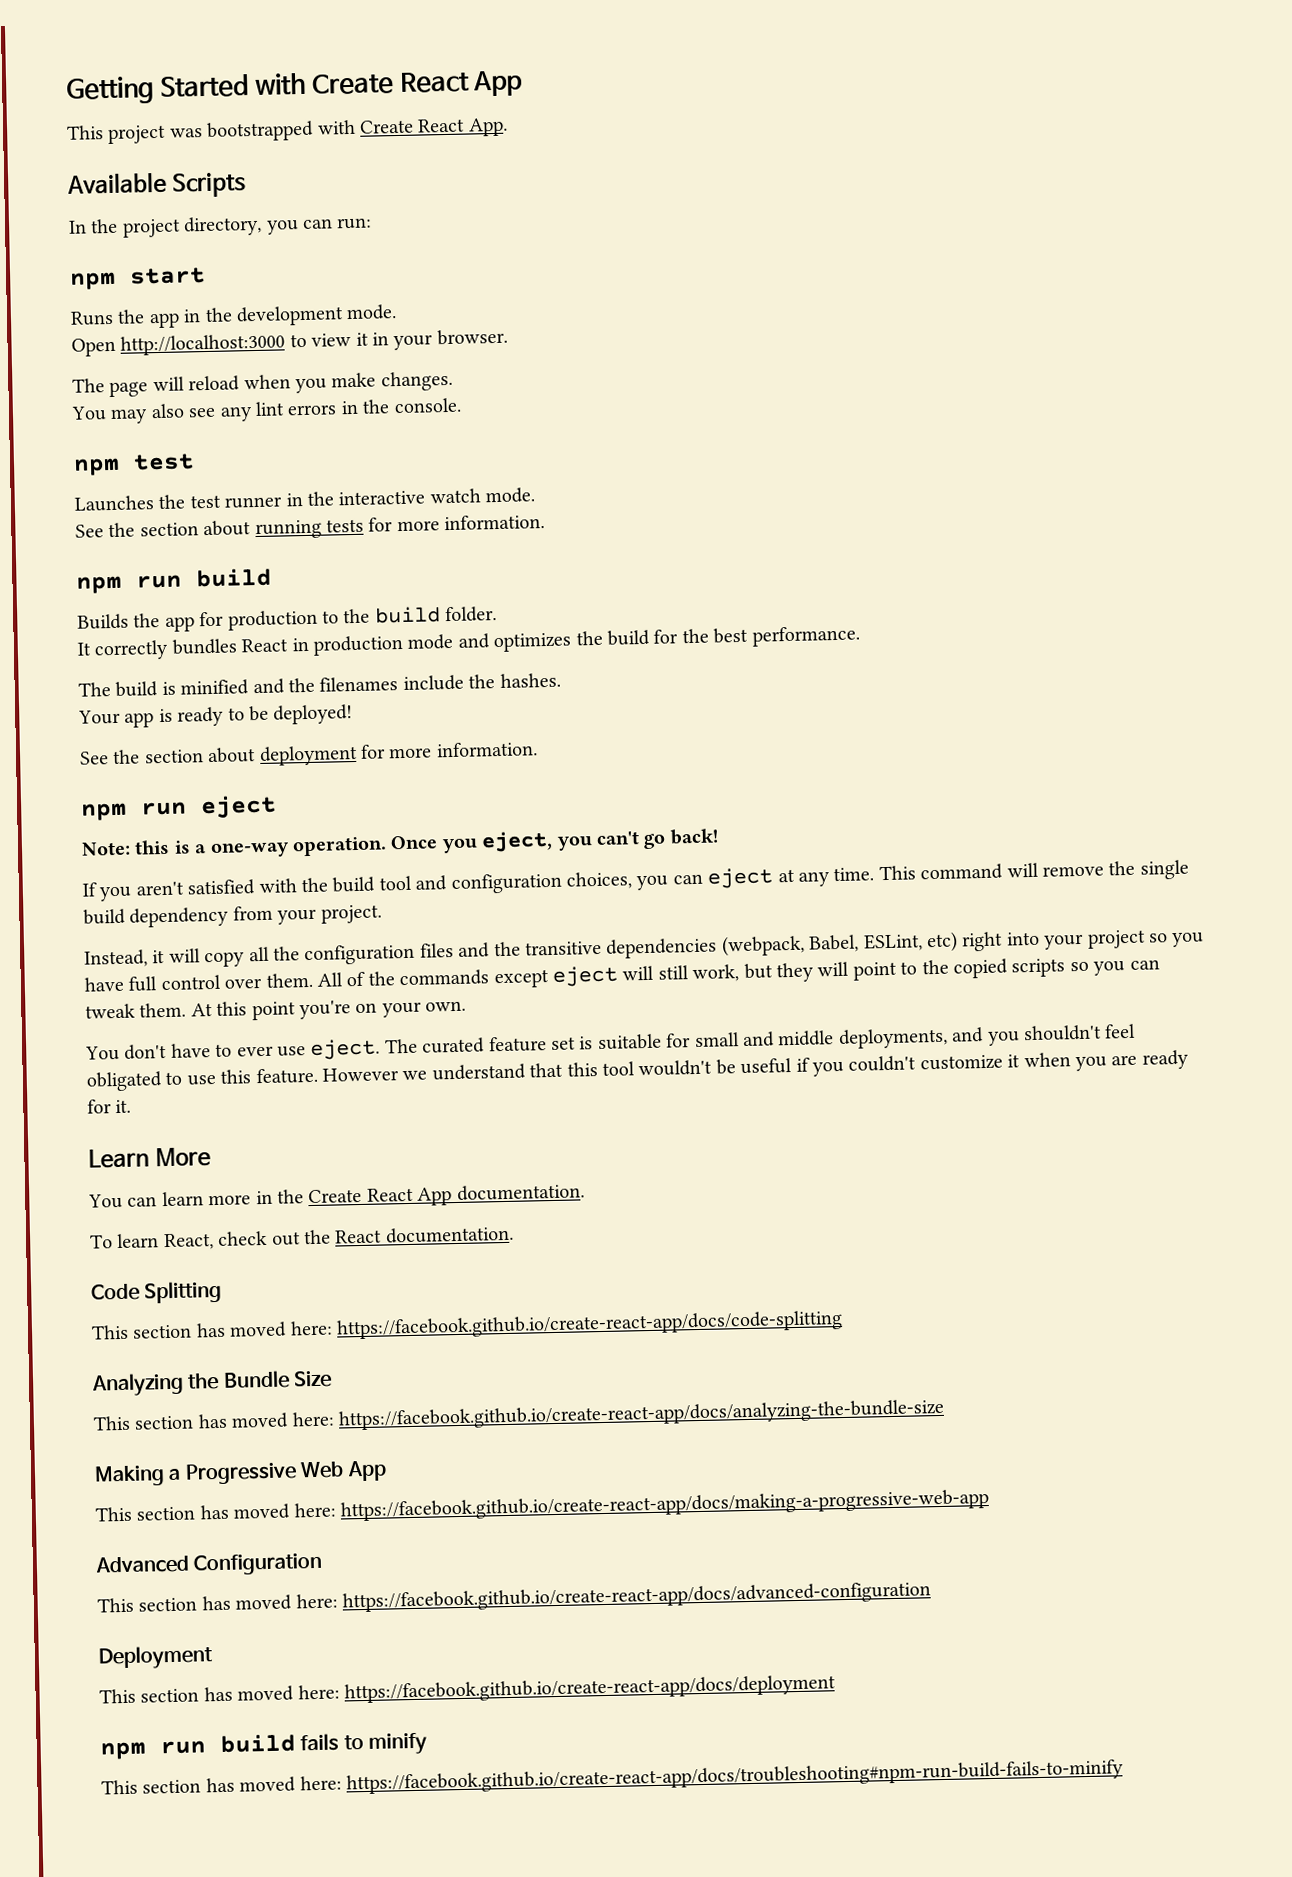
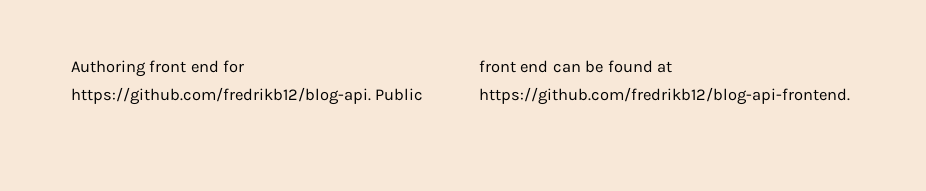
[66,70,523,105] [66,117,508,144] [66,171,247,198] [68,215,373,238] [70,267,206,290] [70,304,398,329] [71,328,508,357] [72,370,453,398] [71,397,462,424] [73,453,195,476] [74,487,536,512] [75,514,546,540] [76,567,272,594] [77,606,498,632] [77,625,860,661] [78,672,561,697] [78,704,354,728] [79,741,538,766] [81,794,277,821] [81,828,719,859] [82,859,1189,902] [83,904,382,928] [84,929,1205,968] [84,958,1160,992] [85,1000,467,1021] [85,1023,1137,1061] [86,1049,1189,1092] [87,1099,132,1114] [88,1147,212,1169] [88,1183,585,1209] [90,1225,514,1251] [91,1280,223,1304] [91,1310,843,1340] [91,1370,333,1397] [93,1398,945,1431] [94,1460,387,1487] [95,1489,989,1522] [95,1552,324,1576] [97,1581,931,1613] [98,1645,214,1670] [99,1674,836,1704] [100,1732,428,1760] [101,1759,1124,1795] Getting Started with Create React App // This project was bootstrapped with Create React App. // Available Scripts // In the project directory, you can run: // npm start // Runs the app in the development mode. // Open http://localhost:3000 to view it in your browser. // The page will reload when you make changes. // You may also see any lint errors in the console. // npm test // Launches the test runner in the interactive watch mode. // See the section about running tests for more information. // npm run build // Builds the app for production to the build folder. // It correctly bundles React in production mode and optimizes the build for the best performance. // The build is minified and the filenames include the hashes. // Your app is ready to be deployed! // See the section about deployment for more information. // npm run eject // Note: this is a one-way operation. Once you eject, you can't go back! // If you aren't satisfied with the build tool and configuration choices, you can eject at any time. This command will remove the single build dependency from your project. // Instead, it will copy all the configuration files and the transitive dependencies (webpack, Babel, ESLint, etc) right into your project so you have full control over them. All of the commands except eject will still work, but they will point to the copied scripts so you can tweak them. At this point you're on your own. // You don't have to ever use eject. The curated feature set is suitable for small and middle deployments, and you shouldn't feel obligated to use this feature. However we understand that this tool wouldn't be useful if you couldn't customize it when you are ready for it. // Learn More // You can learn more in the Create React App documentation. // To learn React, check out the React documentation. // Code Splitting // This section has moved here: https://facebook.github.io/create-react-app/docs/code-splitting // Analyzing the Bundle Size // This section has moved here: https://facebook.github.io/create-react-app/docs/analyzing-the-bundle-size // Making a Progressive Web App // This section has moved here: https://facebook.github.io/create-react-app/docs/making-a-progressive-web-app // Advanced Configuration // This section has moved here: https://facebook.github.io/create-react-app/docs/advanced-configuration // Deployment // This section has moved here: https://facebook.github.io/create-react-app/docs/deployment // npm run build fails to minify // This section has moved here: https://facebook.github.io/create-react-app/docs/troubleshooting#npm-run-build-fails-to-minify -> [71,60,245,77] [71,87,424,105] [479,60,673,73] [479,87,850,105] Authoring front end for https://github.com/fredrikb12/blog-api. Public front end can be found at https://github.com/fredrikb12/blog-api-frontend.

